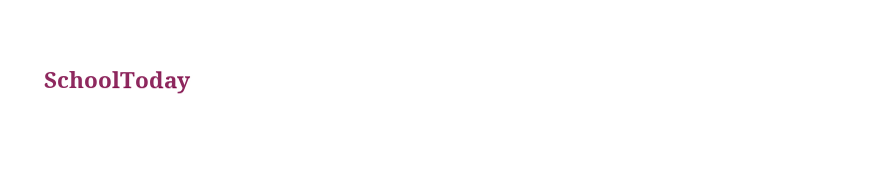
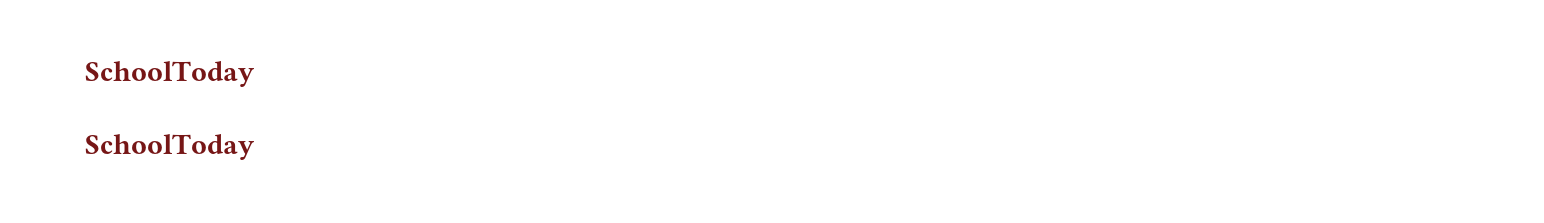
[43,70,192,94] SchoolToday -> [85,61,255,87] [85,134,255,160] SchoolToday // SchoolToday

